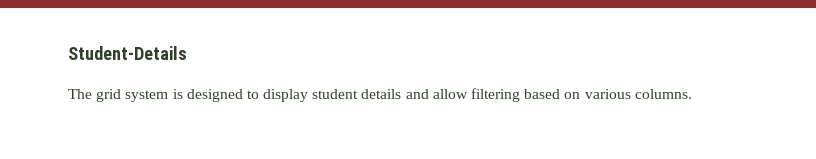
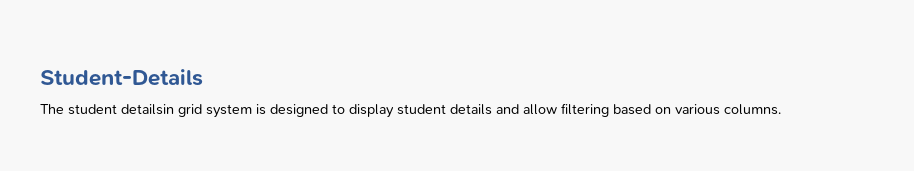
(92, 94) none -> [68,104,174,115] student detailsin

